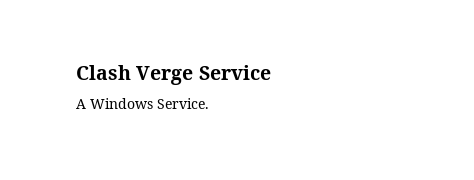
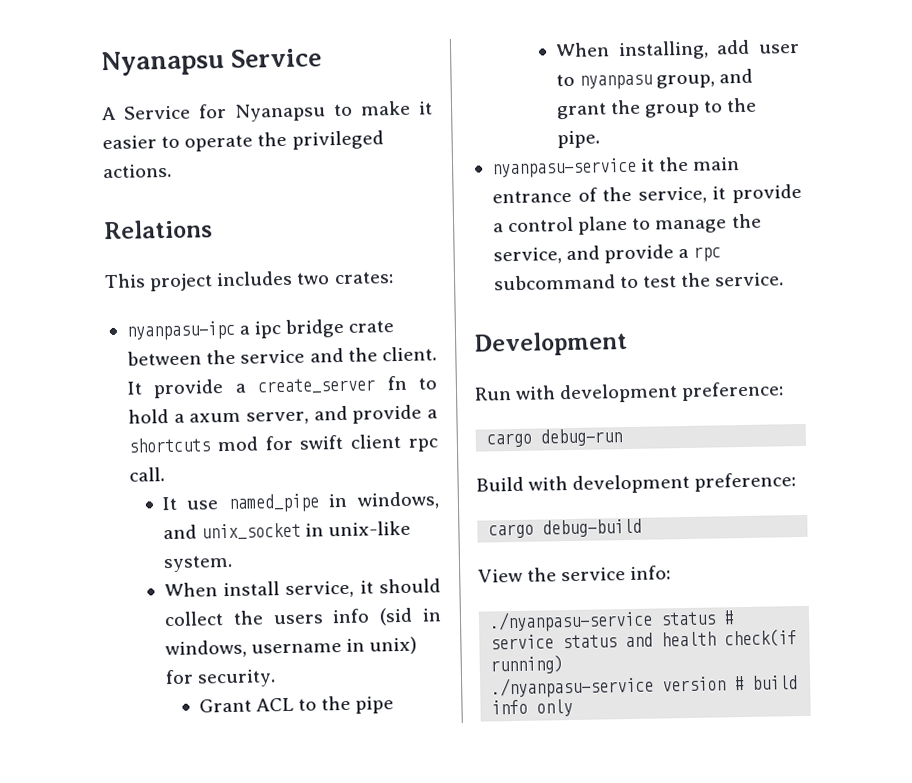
[76,65,194,85] Clash Verge -> [101,49,225,77] Nyanapsu
[90,98,209,109] Windows Service. -> [123,100,433,122] [102,130,384,152] [102,163,172,179] [103,219,213,240] [104,270,394,292] [125,318,395,341] [126,346,437,366] [126,375,438,399] [127,404,439,425] [127,433,439,453] [128,467,165,482] [161,491,440,513] [162,520,412,541] [162,554,233,573] [163,578,441,599] [163,607,442,627] [164,636,418,659] [164,669,277,688] [198,695,395,714] [554,39,800,61] [555,68,754,90] [555,97,758,120] [556,130,600,149] [490,156,741,179] [491,183,802,204] [492,213,762,235] [492,244,722,265] [492,272,785,291] [473,331,628,357] [474,381,785,404] [486,428,623,448] [476,472,797,494] [488,518,643,539] [478,565,672,583] [489,609,735,633] [490,629,798,650] [490,655,564,675] [491,675,799,699] [491,698,574,717] Service for Nyanapsu to make it easier to operate the privileged actions. // Relations // This project includes two crates: // nyanpasu-ipc a ipc bridge crate between the service and the client. It provide a create_server fn to hold a axum server, and provide a shortcuts mod for swift client rpc call. // It use named_pipe in windows, and unix_socket in unix-like system. // When install service, it should collect the users info (sid in windows, username in unix) for security. // Grant ACL to the pipe // When installing, add user to nyanpasu group, and grant the group to the pipe. // nyanpasu-service it the main entrance of the service, it provide a control plane to manage the service, and provide a rpc subcommand to test the service. // Development // Run with development preference: // cargo debug-run // Build with development preference: // cargo debug-build // View the service info: // ./nyanpasu-service status # service status and health check(if running) // ./nyanpasu-service version # build info only

